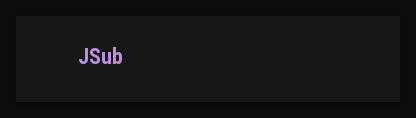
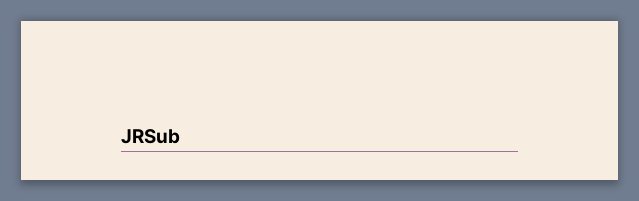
[78,47,123,64] JSub -> [121,129,180,144] JRSub

